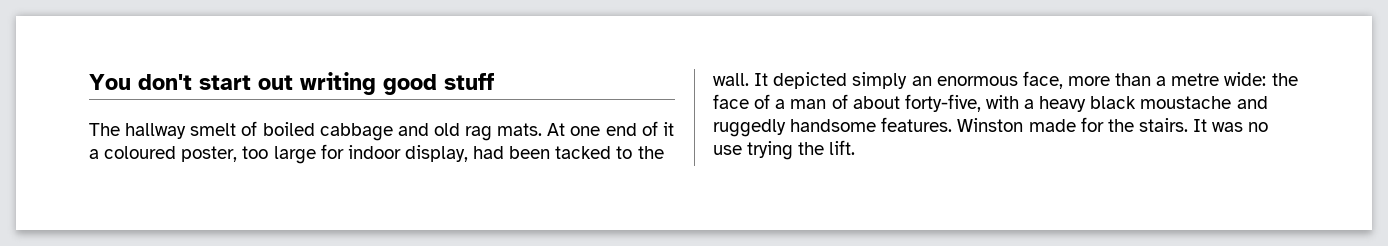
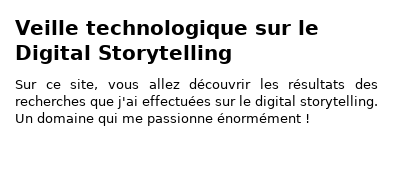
[89,72,494,95] [89,121,674,141] [89,144,664,164] [713,71,1298,89] [713,94,1268,112] [713,117,1269,137] [713,140,856,160] You don't start out writing good stuff // The hallway smelt of boiled cabbage and old rag mats. At one end of it a coloured poster, too large for indoor display, had been tacked to the wall. It depicted simply an enormous face, more than a metre wide: the face of a man of about forty-five, with a heavy black moustache and ruggedly handsome features. Winston made for the stairs. It was no use trying the lift. -> [15,20,319,39] [15,45,232,64] [15,78,378,90] [15,95,378,109] [15,112,310,126] Veille technologique sur le Digital Storytelling // Sur ce site, vous allez découvrir les résultats des recherches que j'ai effectuées sur le digital storytelling. Un domaine qui me passionne énormément !

